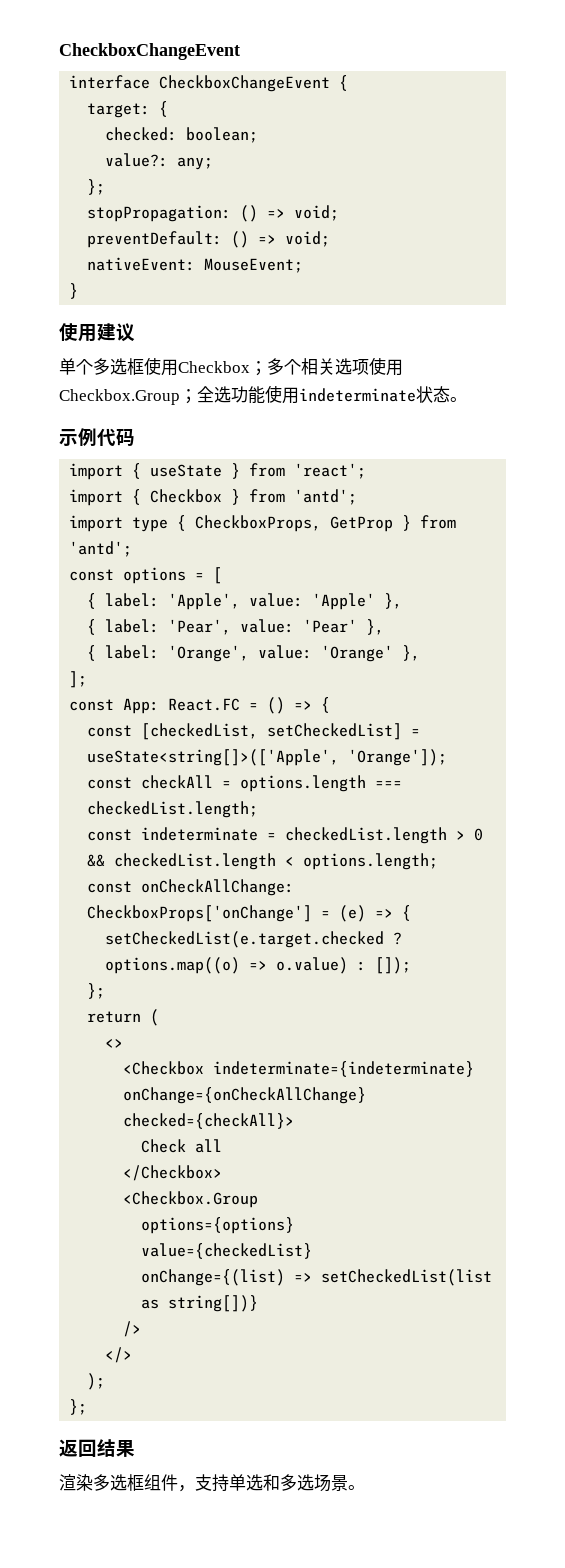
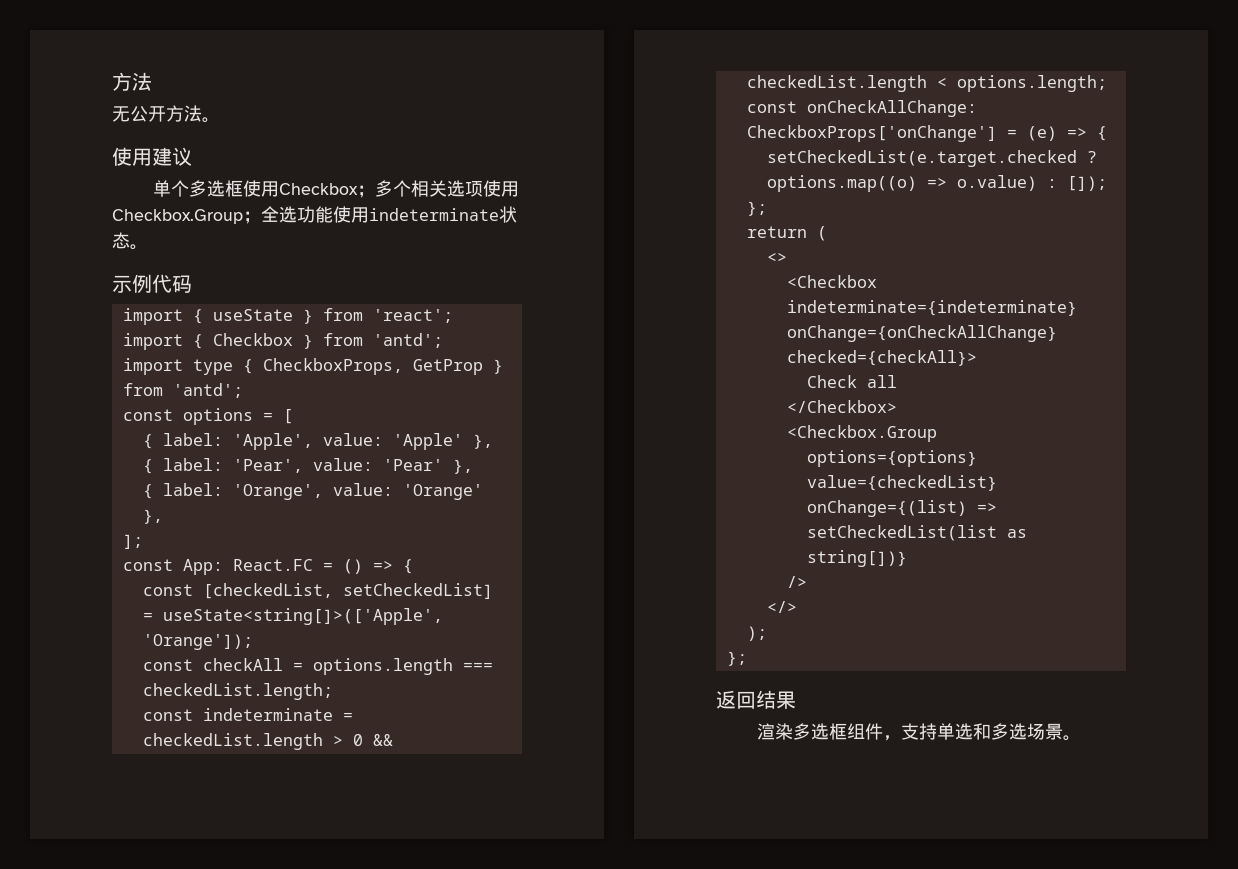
[59,43,240,60] [69,75,349,92] [87,101,169,118] [105,127,259,143] [105,153,214,170] [87,179,106,195] [87,205,340,222] [87,231,331,248] [87,257,304,273] [69,283,79,299] CheckboxChangeEvent // interface CheckboxChangeEvent { // target: { // checked: boolean; // value?: any; // }; // stopPropagation: () => void; // preventDefault: () => void; // nativeEvent: MouseEvent; // } -> [112,72,152,91] [112,105,220,123] 方法 // 无公开方法。

